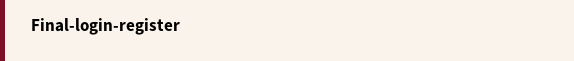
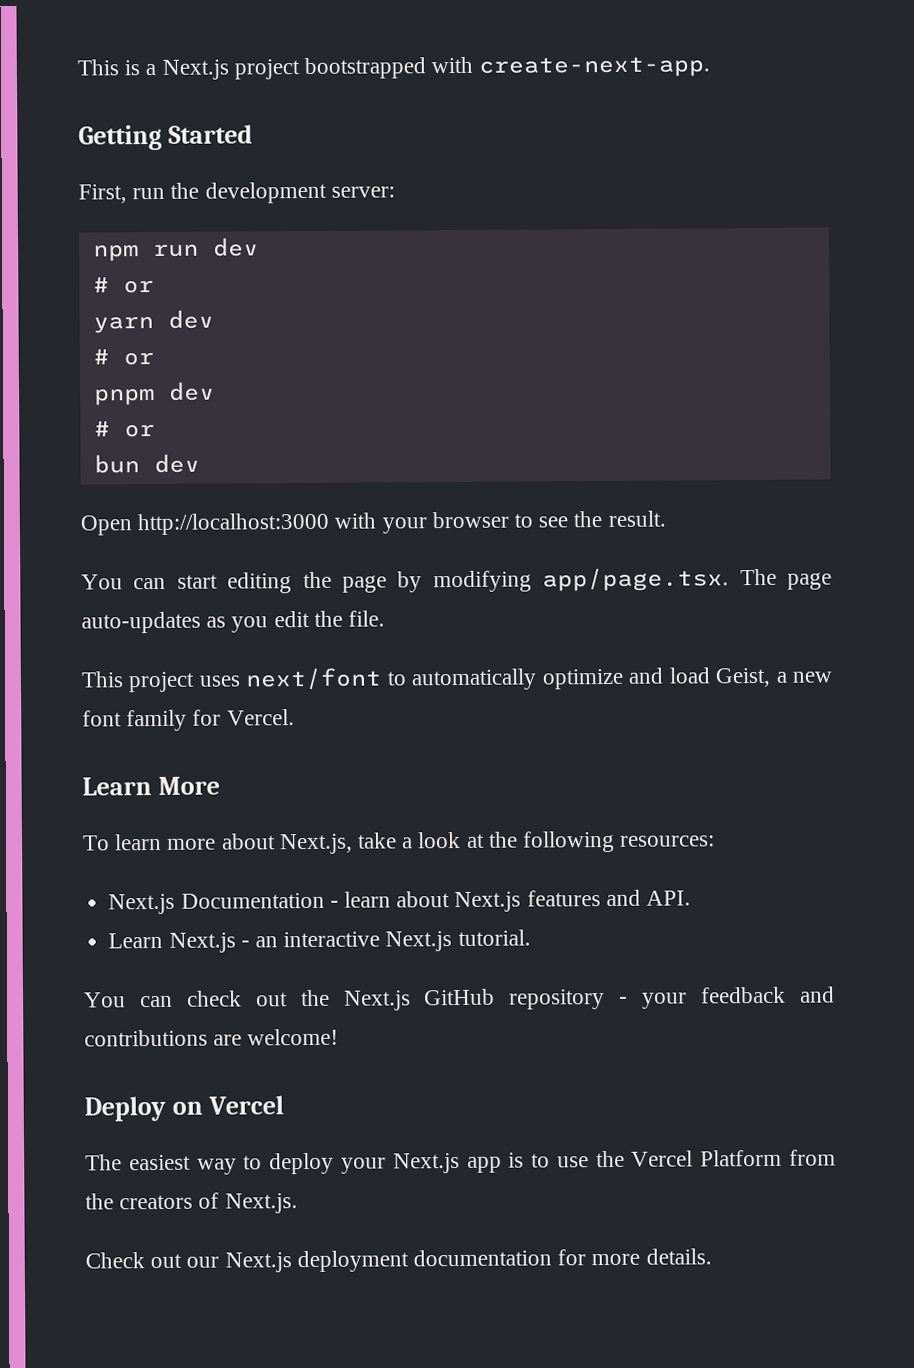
[31,18,180,35] Final-login-register -> [77,56,711,80] [78,124,253,151] [78,181,395,204] [92,237,259,262] [92,276,154,294] [92,309,214,334] [92,348,154,366] [93,381,215,406] [93,420,155,438] [93,453,200,474] [80,510,666,536] [81,567,832,594] [81,610,386,634] [81,667,833,693] [82,709,295,732] [82,776,220,796] [82,830,716,855] [108,889,691,915] [108,929,531,953] [84,986,835,1011] [84,1028,340,1047] [84,1095,284,1122] [85,1149,837,1175] [85,1192,298,1214] [85,1248,712,1273] This is a Next.js project bootstrapped with create-next-app. // Getting Started // First, run the development server: // npm run dev // # or // yarn dev // # or // pnpm dev // # or // bun dev // Open http://localhost:3000 with your browser to see the result. // You can start editing the page by modifying app/page.tsx. The page auto-updates as you edit the file. // This project uses next/font to automatically optimize and load Geist, a new font family for Vercel. // Learn More // To learn more about Next.js, take a look at the following resources: // Next.js Documentation - learn about Next.js features and API. // Learn Next.js - an interactive Next.js tutorial. // You can check out the Next.js GitHub repository - your feedback and contributions are welcome! // Deploy on Vercel // The easiest way to deploy your Next.js app is to use the Vercel Platform from the creators of Next.js. // Check out our Next.js deployment documentation for more details.

